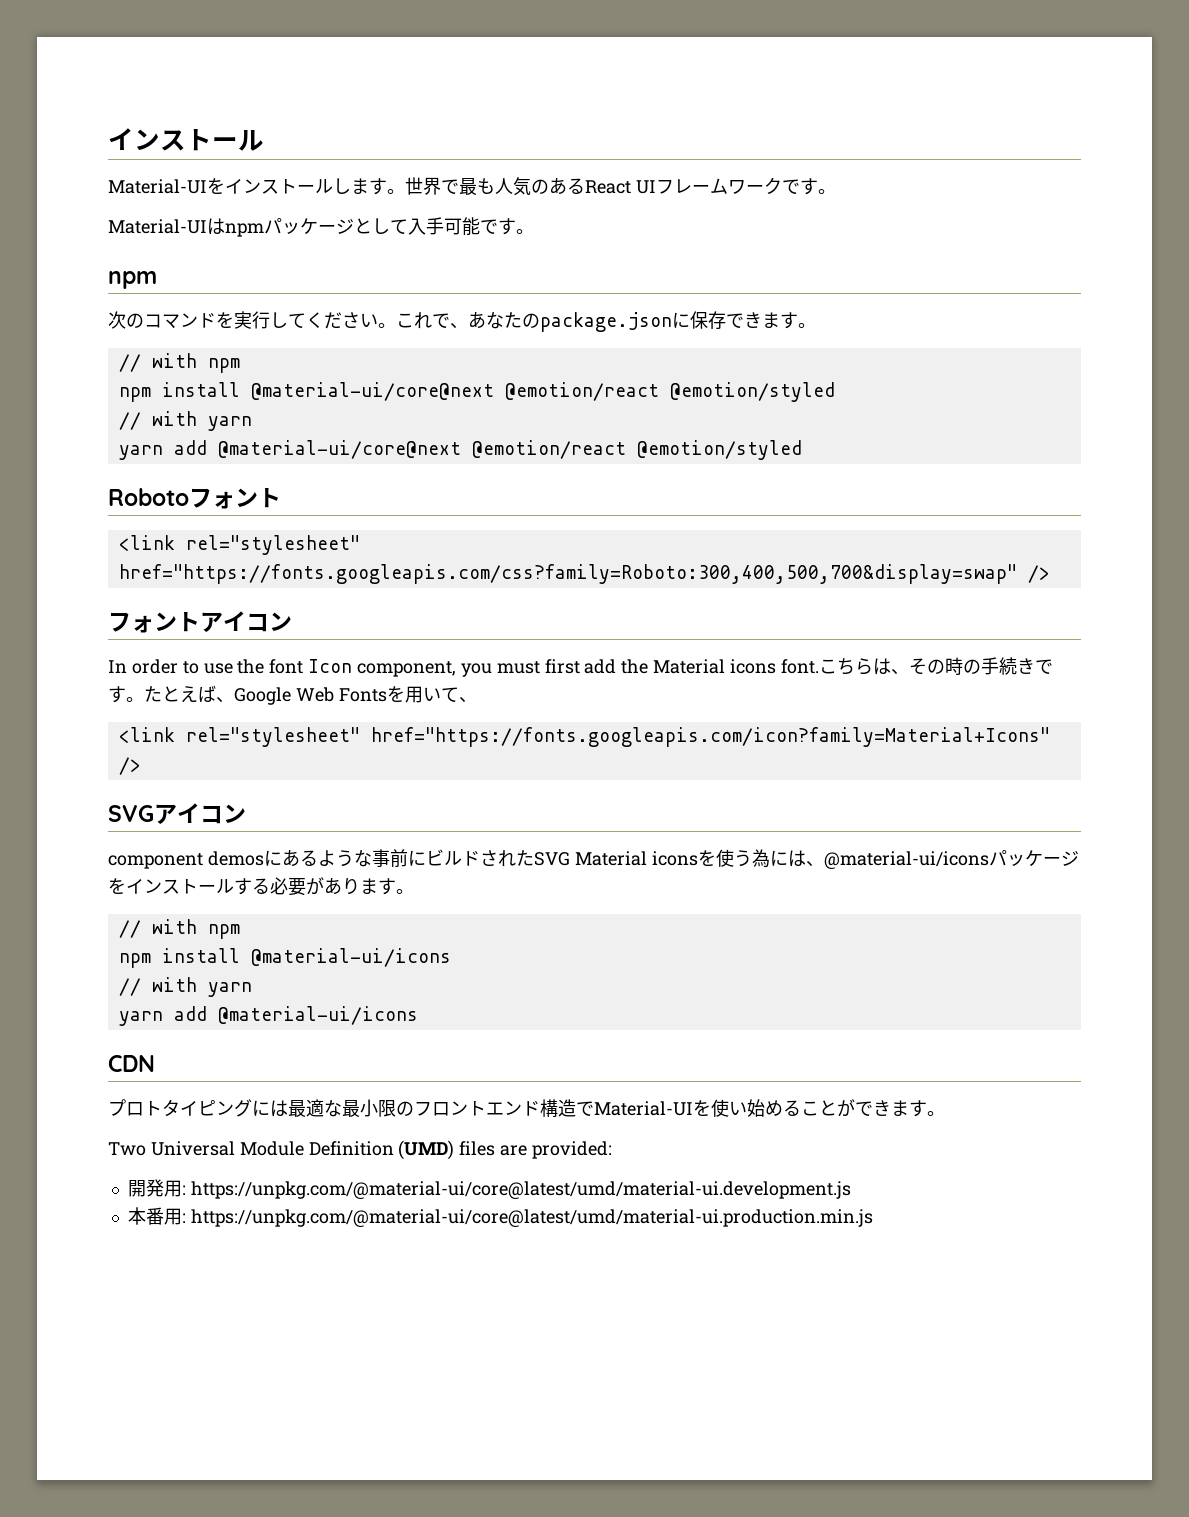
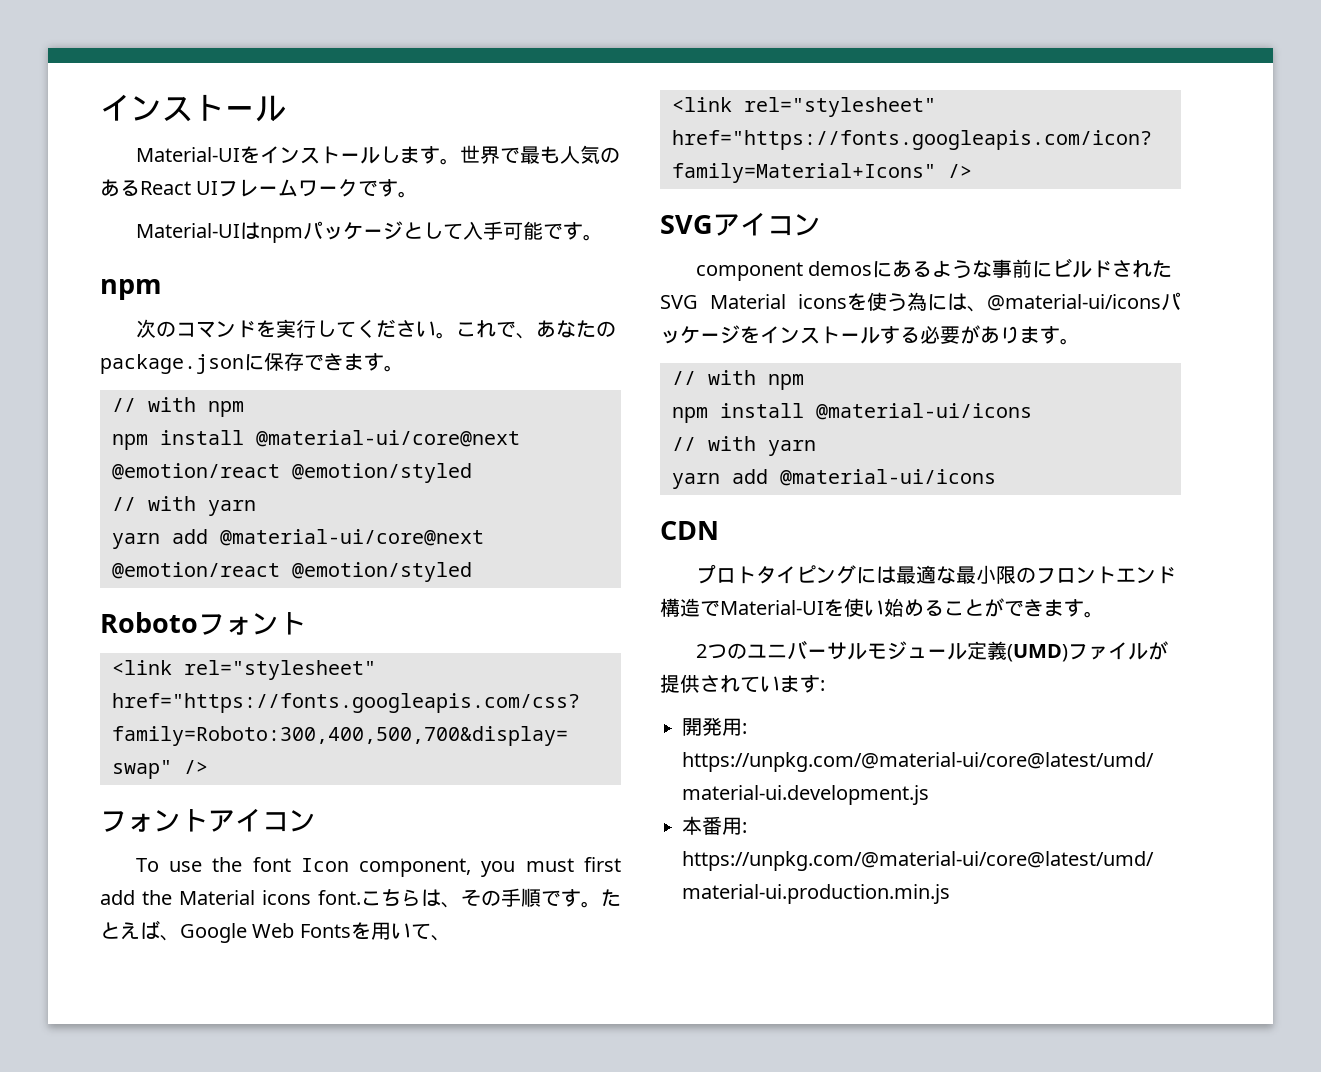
[108,659,199,674] In order to -> [135,858,159,872] To
[944,657,1035,675] 時の手続き -> [501,888,541,907] 手順
[108,1140,613,1160] Two Universal Module Definition (UMD) files are provided: -> [695,640,1168,662] [660,674,825,693] 2つのユニバーサルモジュール定義(UMD)ファイルが提供されています:

